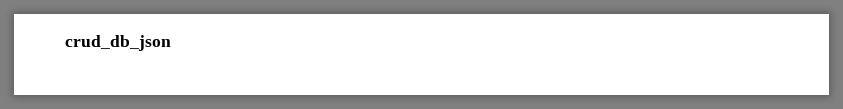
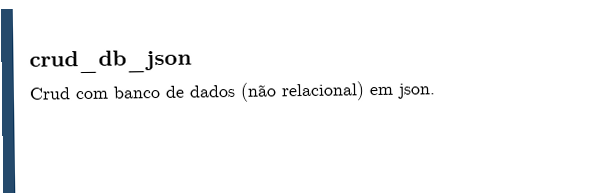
(171, 43) none -> [29,81,436,102] // Crud com banco de dados (não relacional) em json.

